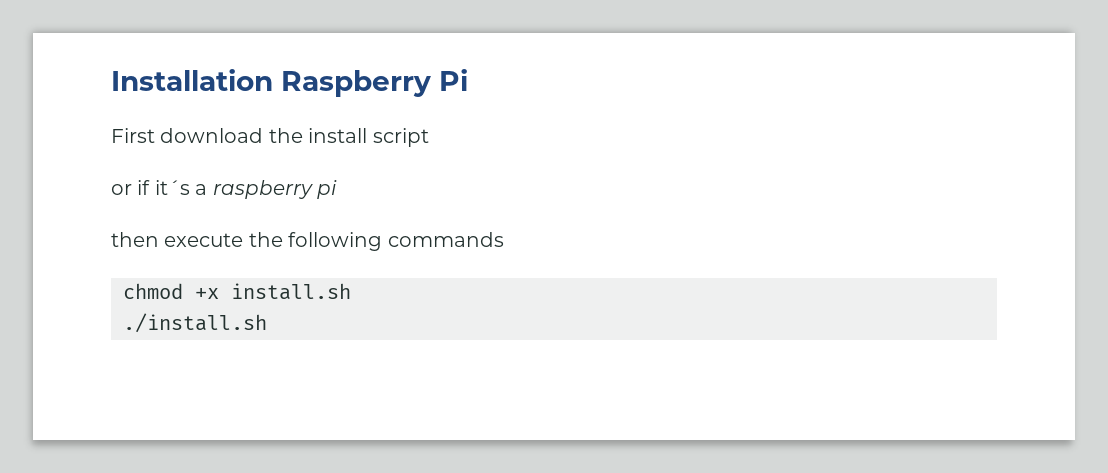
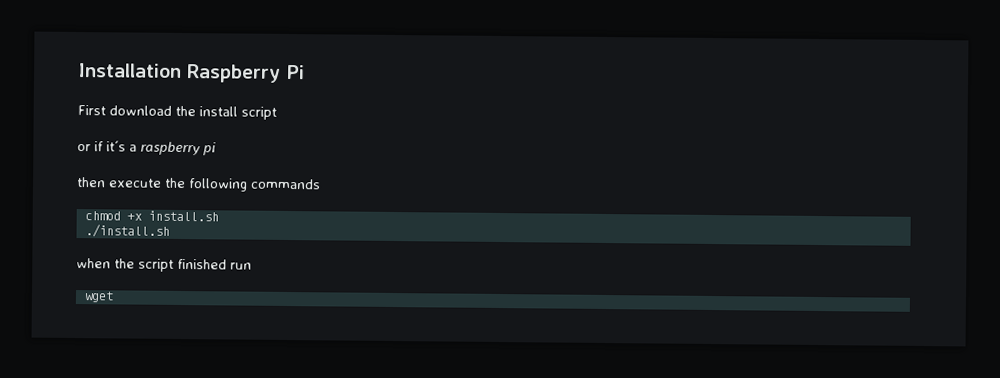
(267, 323) none -> [76,258,252,272] [83,291,114,303] // when the script finished run // wget

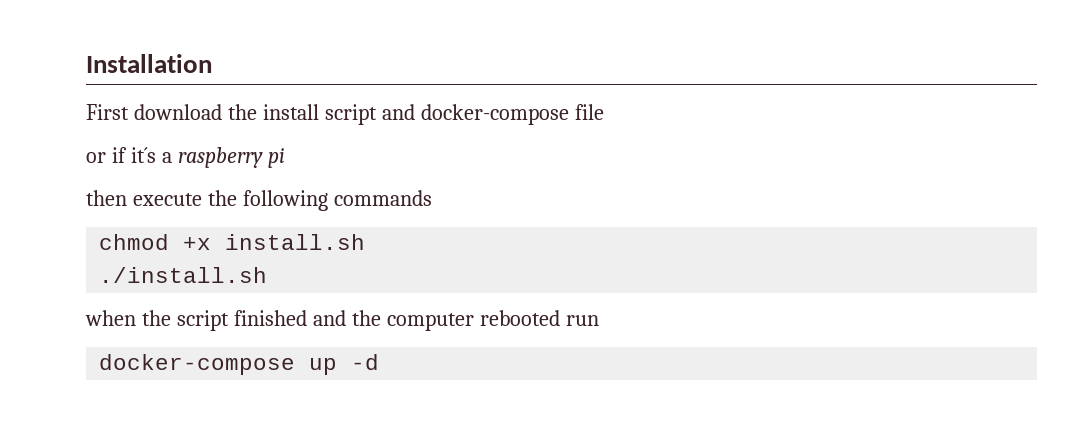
[186,64,305,83] Raspberry Pi -> (212, 63) none
(277, 113) none -> [381,104,604,125] and docker-compose file
[230,262,252,270] [83,291,114,303] run // wget -> [312,310,599,331] [99,354,380,375] and the computer rebooted run // docker-compose up -d

